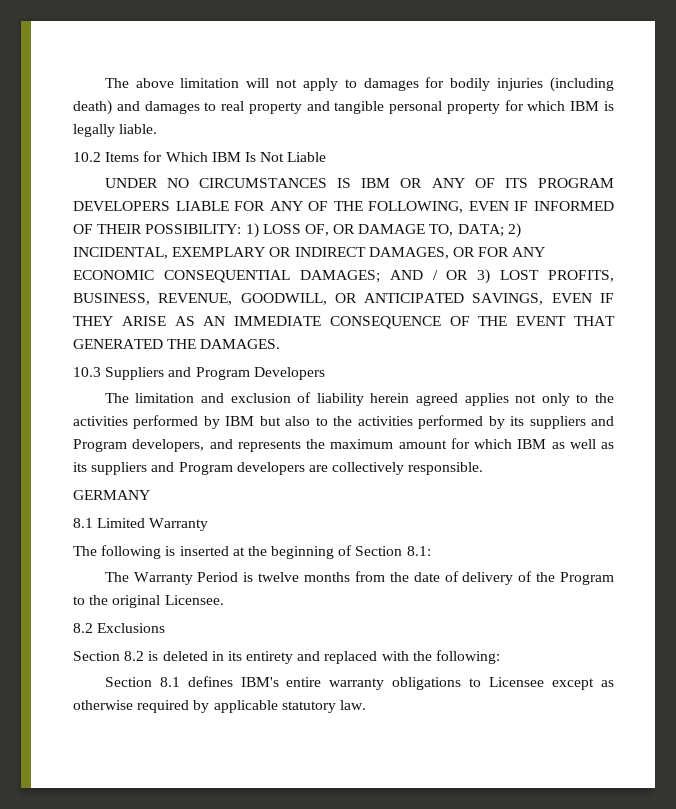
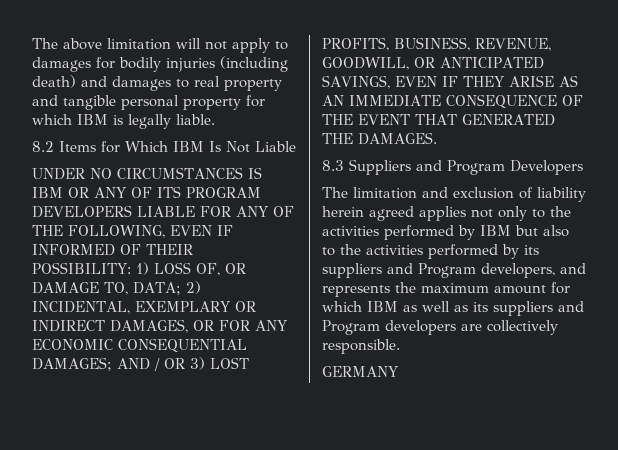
[73,152,101,162] 10.2 -> [32,141,54,152] 8.2
[73,367,101,377] 10.3 -> [322,160,344,171] 8.3
[73,518,209,531] [73,545,431,559] [104,571,615,585] [73,595,224,608] [73,623,166,633] [73,650,501,664] [104,676,615,690] [73,700,366,713] // 8.1 Limited Warranty // The following is inserted at the beginning of Section 8.1: // The Warranty Period is twelve months from the date of delivery of the Program to the original Licensee. // 8.2 Exclusions // Section 8.2 is deleted in its entirety and replaced with the following: // Section 8.1 defines IBM's entire warranty obligations to Licensee except as otherwise required by applicable statutory law. -> (398, 371) none

